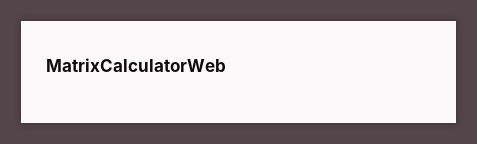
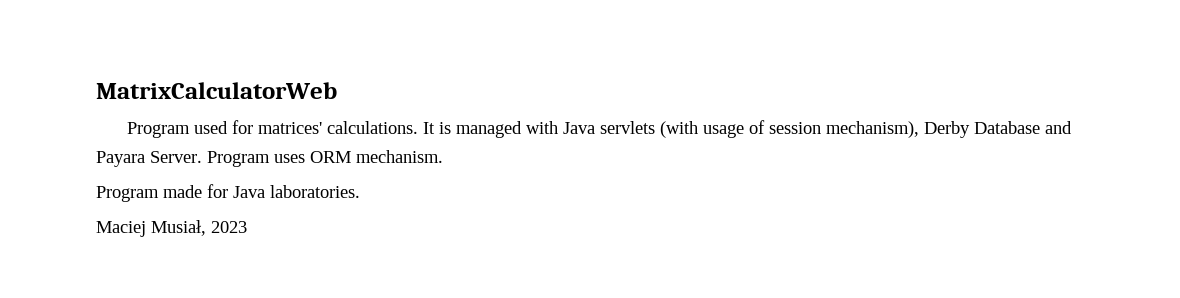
(226, 65) none -> [127,120,1073,138] [96,150,443,167] [96,184,360,202] [96,220,247,237] // Program used for matrices' calculations. It is managed with Java servlets (with usage of session mechanism), Derby Database and Payara Server. Program uses ORM mechanism. // Program made for Java laboratories. // Maciej Musiał, 2023

